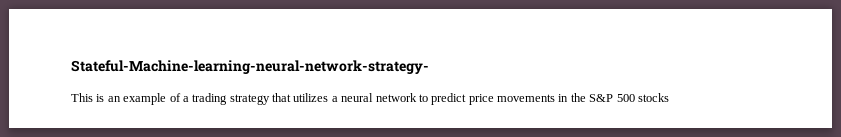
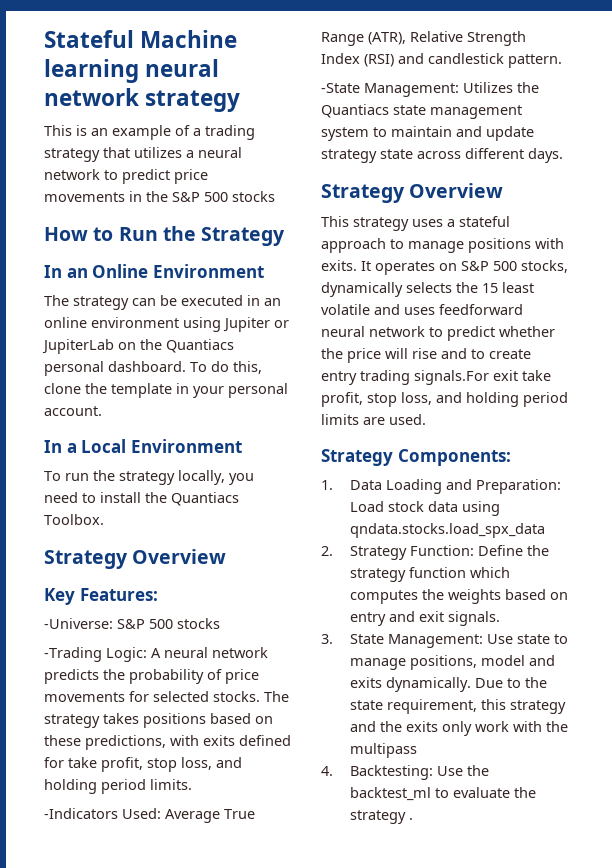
[71,60,429,74] Stateful-Machine-learning-neural-network-strategy- -> [44,30,238,48] [44,59,220,83] [44,88,241,112] Stateful Machine learning neural network strategy
(669, 97) none -> [44,226,286,246] [44,264,264,278] [44,295,281,310] [44,317,289,332] [42,339,234,354] [44,361,262,376] [44,383,288,398] [44,406,102,416] [44,439,242,453] [44,470,254,485] [44,492,239,506] [44,514,104,525] [44,549,227,569] [44,588,158,605] [44,618,220,629] [44,647,268,662] [44,669,259,684] [44,691,289,702] [44,713,273,728] [44,735,291,750] [44,757,242,772] [44,779,192,794] [44,808,255,823] [321,31,526,46] [321,53,562,68] [321,82,539,97] [321,104,522,119] [321,126,534,141] [321,148,563,163] [321,183,504,203] [321,216,510,231] [321,238,564,253] [321,260,568,275] [321,282,534,297] [321,304,523,315] [321,326,555,341] [321,348,531,363] [321,370,551,385] [321,392,568,407] [321,414,426,425] [321,449,511,466] [321,479,561,494] [349,501,500,516] [349,523,545,538] [321,545,549,560] [349,567,510,582] [349,589,568,604] [349,611,500,626] [321,634,568,648] [349,655,555,670] [349,677,547,692] [349,699,566,714] [349,721,568,736] [349,743,417,758] [321,765,489,780] [349,787,536,801] [349,810,413,824] // How to Run the Strategy // In an Online Environment // The strategy can be executed in an online environment using Jupiter or JupiterLab on the Quantiacs personal dashboard. To do this, clone the template in your personal account. // In a Local Environment // To run the strategy locally, you need to install the Quantiacs Toolbox. // Strategy Overview // Key Features: // -Universe: S&P 500 stocks // -Trading Logic: A neural network predicts the probability of price movements for selected stocks. The strategy takes positions based on these predictions, with exits defined for take profit, stop loss, and holding period limits. // -Indicators Used: Average True Range (ATR), Relative Strength Index (RSI) and candlestick pattern. // -State Management: Utilizes the Quantiacs state management system to maintain and update strategy state across different days. // Strategy Overview // This strategy uses a stateful approach to manage positions with exits. It operates on S&P 500 stocks, dynamically selects the 15 least volatile and uses feedforward neural network to predict whether the price will rise and to create entry trading signals.For exit take profit, stop loss, and holding period limits are used. // Strategy Components: // 1. Data Loading and Preparation: Load stock data using qndata.stocks.load_spx_data // 2. Strategy Function: Define the strategy function which computes the weights based on entry and exit signals. // 3. State Management: Use state to manage positions, model and exits dynamically. Due to the state requirement, this strategy and the exits only work with the multipass // 4. Backtesting: Use the backtest_ml to evaluate the strategy .

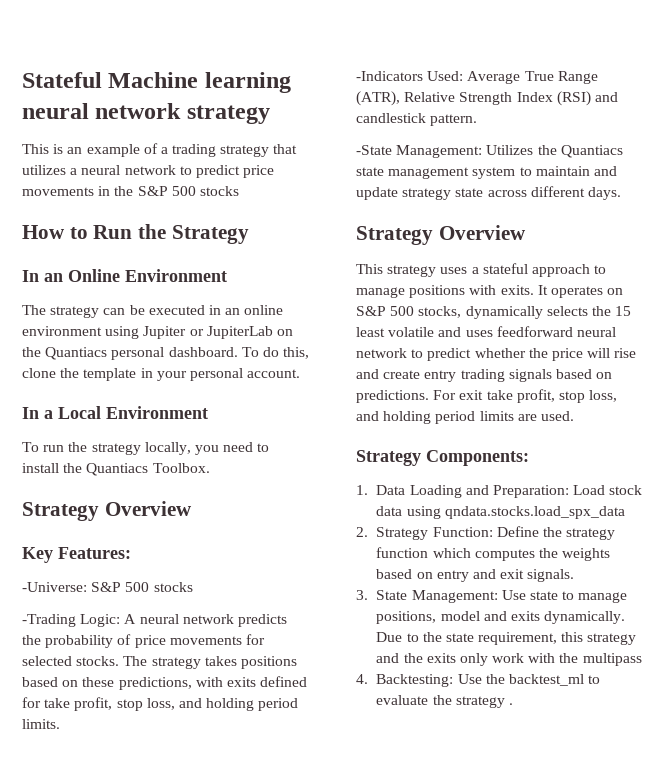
[471,349,485,359] to -> (379, 374) none
[414,370,489,385] signals.For -> [508,369,613,382] [356,390,457,403] signals based on predictions. For

